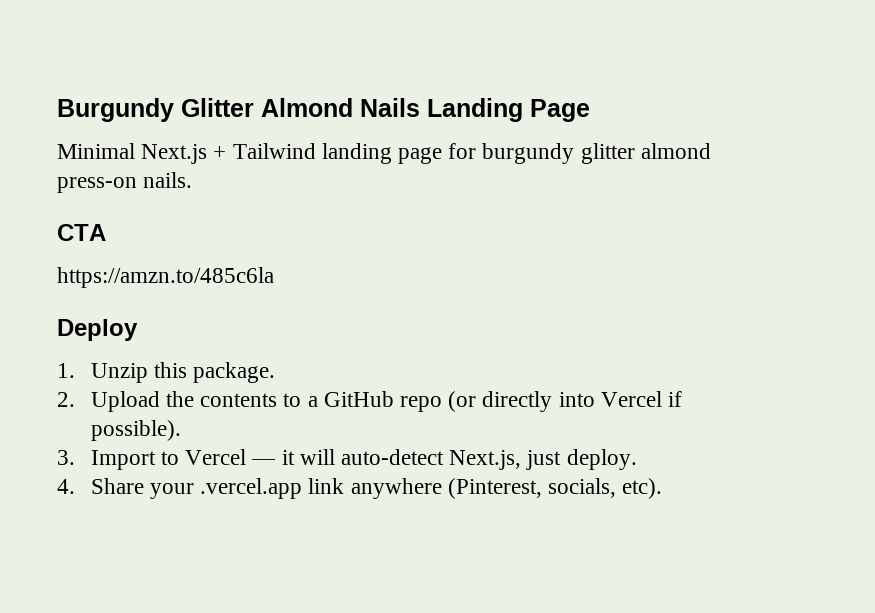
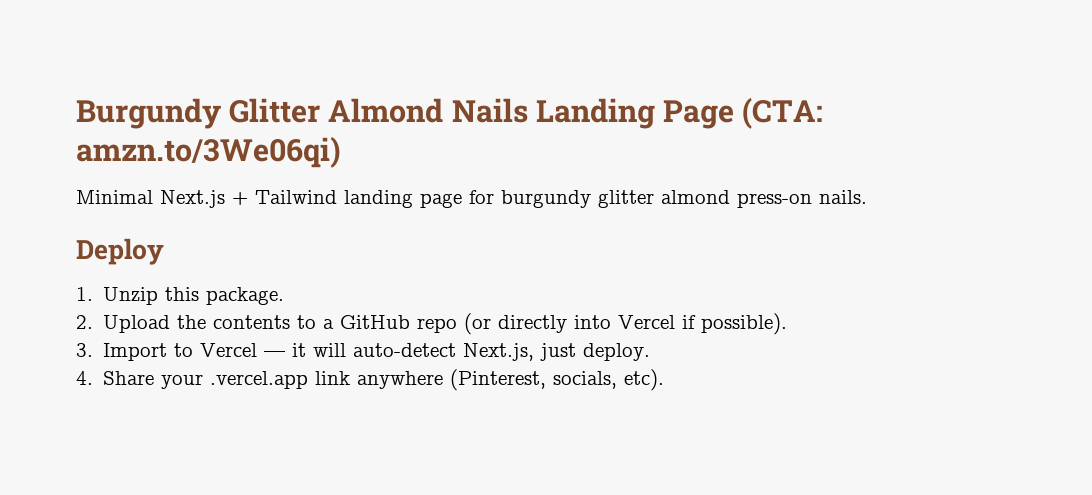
(590, 110) none -> [742,98,824,129] [76,137,341,168] (CTA: amzn.to/3We06qi)
[57,224,106,241] [57,267,274,288] // CTA // https://amzn.to/485c6la -> (867, 197) none

